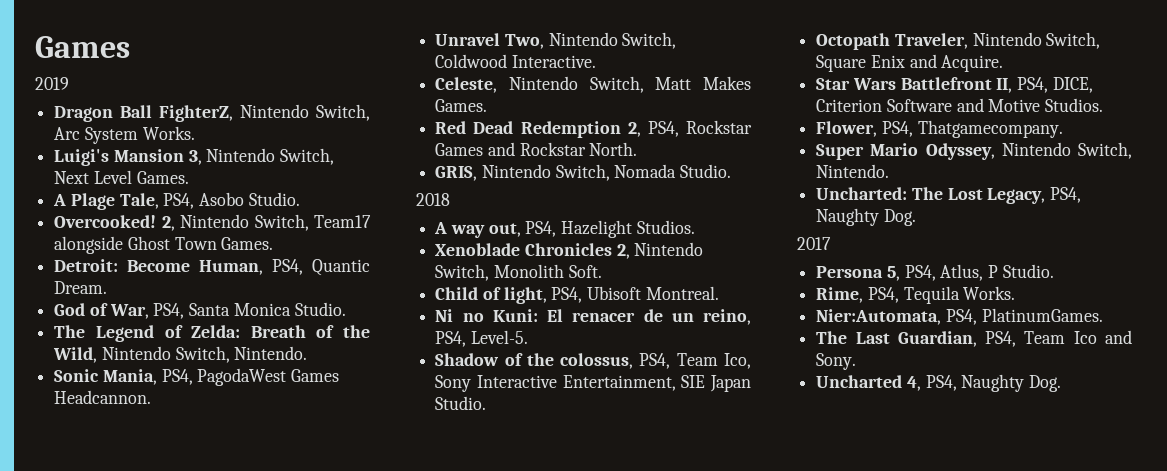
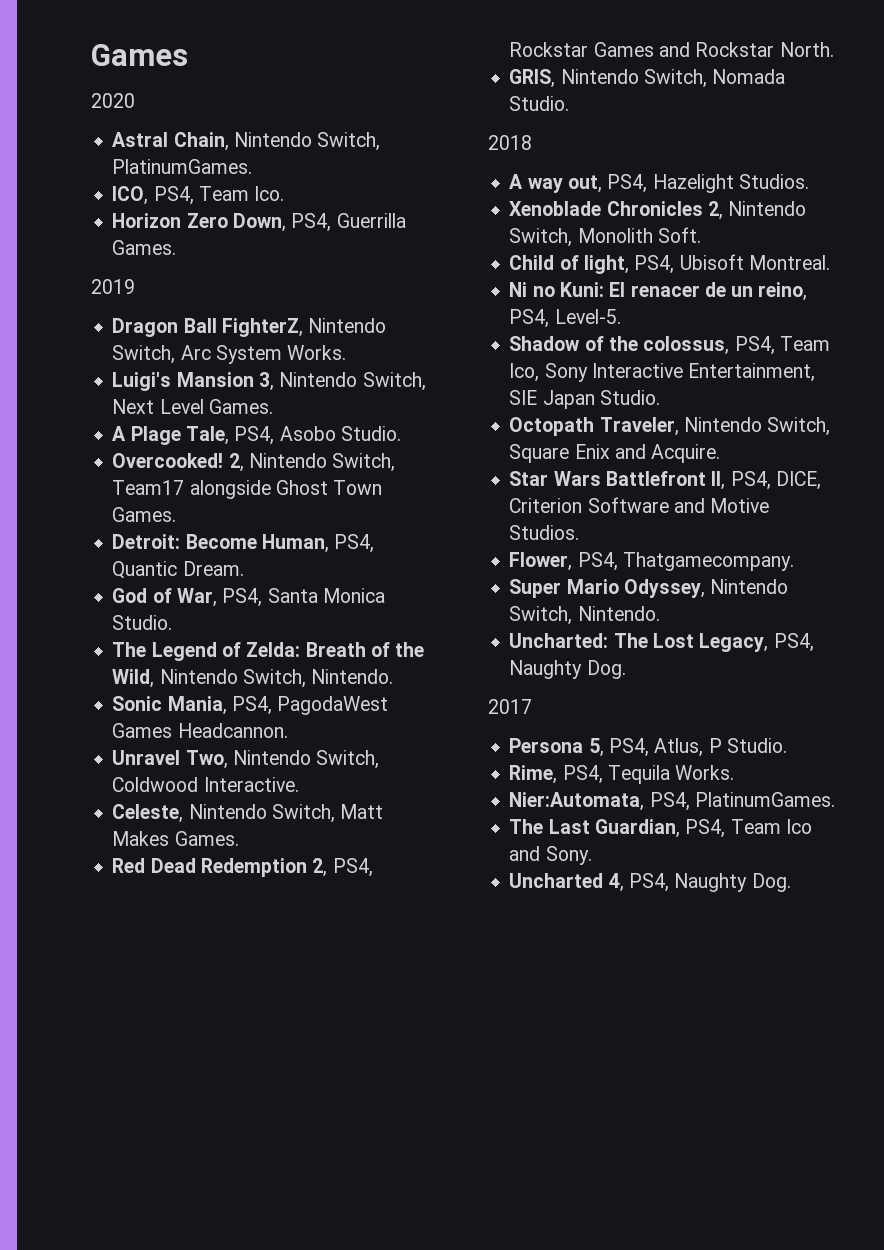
[35,36,130,58] Games -> [91,44,188,66] [91,93,135,108] [112,132,381,151] [112,159,253,174] [112,186,285,205] [112,213,406,232] [112,240,177,255] Games // 2020 // Astral Chain, Nintendo Switch, PlatinumGames. // ICO, PS4, Team Ico. // Horizon Zero Down, PS4, Guerrilla Games.

